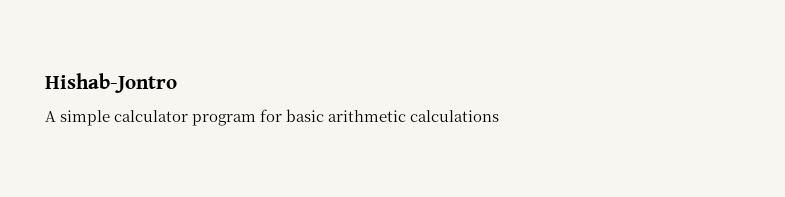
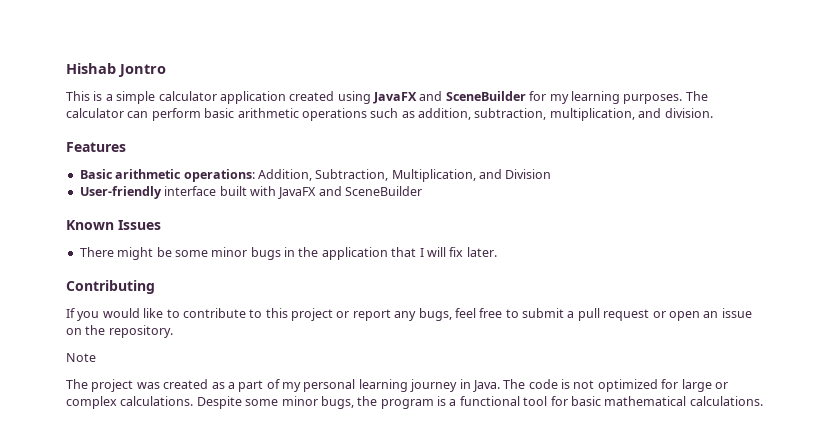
[45,73,177,93] [45,109,500,126] Hishab-Jontro // A simple calculator program for basic arithmetic calculations -> [66,63,166,77] [66,91,708,104] [66,108,713,121] [66,142,126,152] [79,169,552,182] [79,186,422,199] [66,220,161,230] [79,247,497,260] [66,280,155,294] [66,308,752,321] [66,325,173,338] [66,353,96,362] [66,379,728,392] [66,396,763,409] Hishab Jontro // This is a simple calculator application created using JavaFX and SceneBuilder for my learning purposes. The calculator can perform basic arithmetic operations such as addition, subtraction, multiplication, and division. // Features // Basic arithmetic operations: Addition, Subtraction, Multiplication, and Division // User-friendly interface built with JavaFX and SceneBuilder // Known Issues // There might be some minor bugs in the application that I will fix later. // Contributing // If you would like to contribute to this project or report any bugs, feel free to submit a pull request or open an issue on the repository. // Note // The project was created as a part of my personal learning journey in Java. The code is not optimized for large or complex calculations. Despite some minor bugs, the program is a functional tool for basic mathematical calculations.

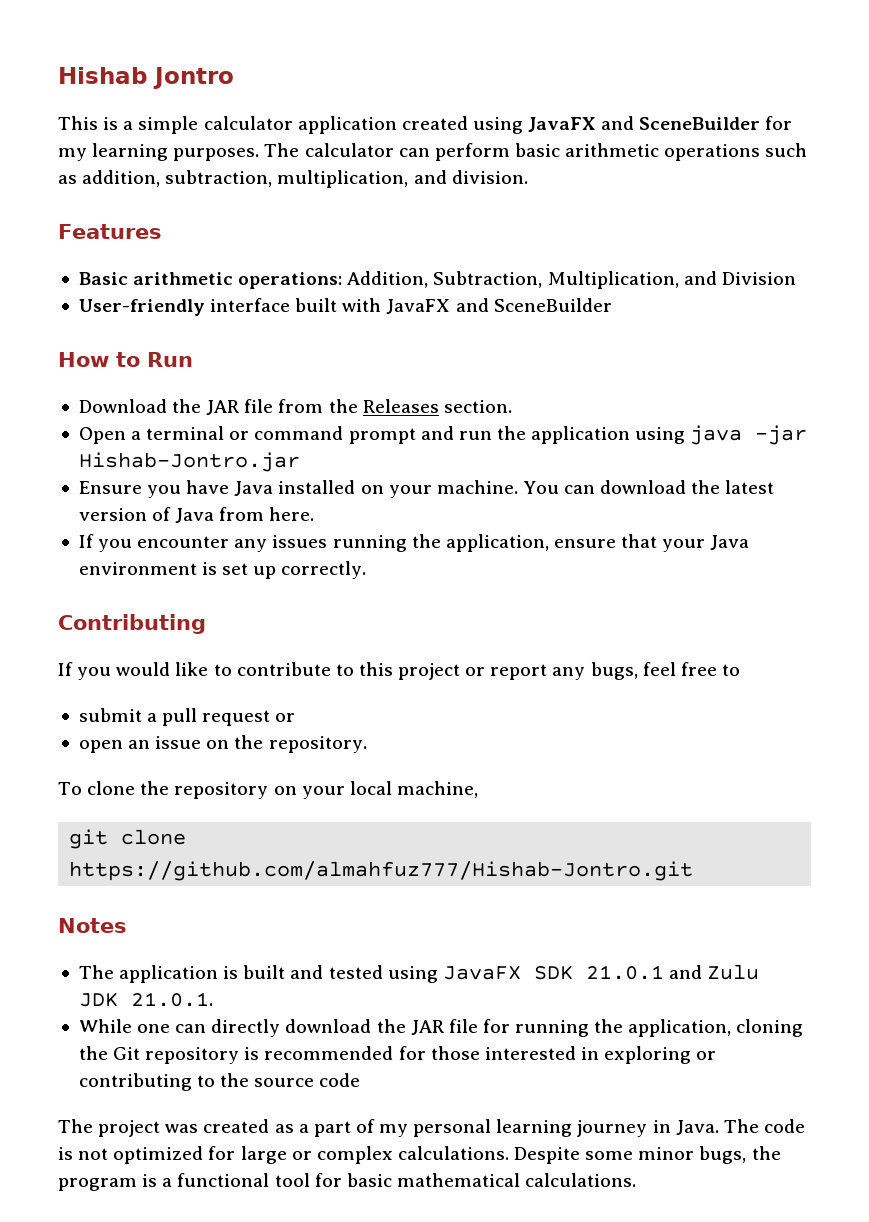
[66,220,161,230] [79,247,497,260] Known Issues // There might be some minor bugs in the application that I will fix later. -> [58,352,193,367] [78,399,512,415] [78,425,808,445] [78,452,300,472] [78,480,775,498] [78,507,315,523] [78,534,750,552] [78,561,367,579] How to Run // Download the JAR file from the Releases section. // Open a terminal or command prompt and run the application using java -jar Hishab-Jontro.jar // Ensure you have Java installed on your machine. You can download the latest version of Java from here. // If you encounter any issues running the application, ensure that your Java environment is set up correctly.
(519, 313) none -> (740, 670) //
(666, 314) none -> (296, 717) //
[66,353,96,362] Note -> [58,781,478,799] [69,829,187,849] [69,861,694,881] [58,918,127,933] [78,964,760,983] [78,992,213,1007] [78,1019,804,1037] [78,1046,717,1064] [78,1073,361,1091] To clone the repository on your local machine, // git clone https://github.com/almahfuz777/Hishab-Jontro.git // Notes // The application is built and tested using JavaFX SDK 21.0.1 and Zulu JDK 21.0.1. // While one can directly download the JAR file for running the application, cloning the Git repository is recommended for those interested in exploring or contributing to the source code

